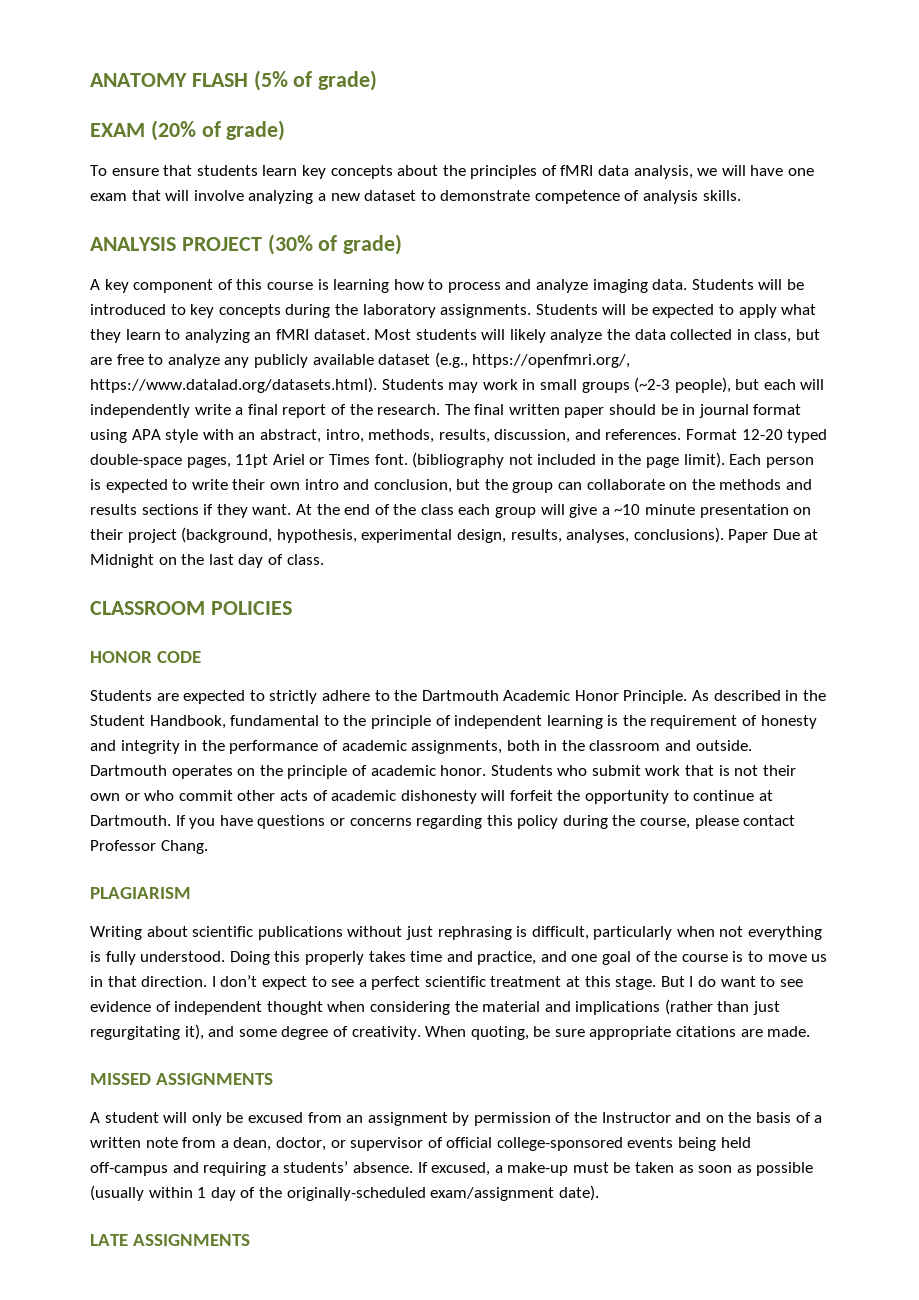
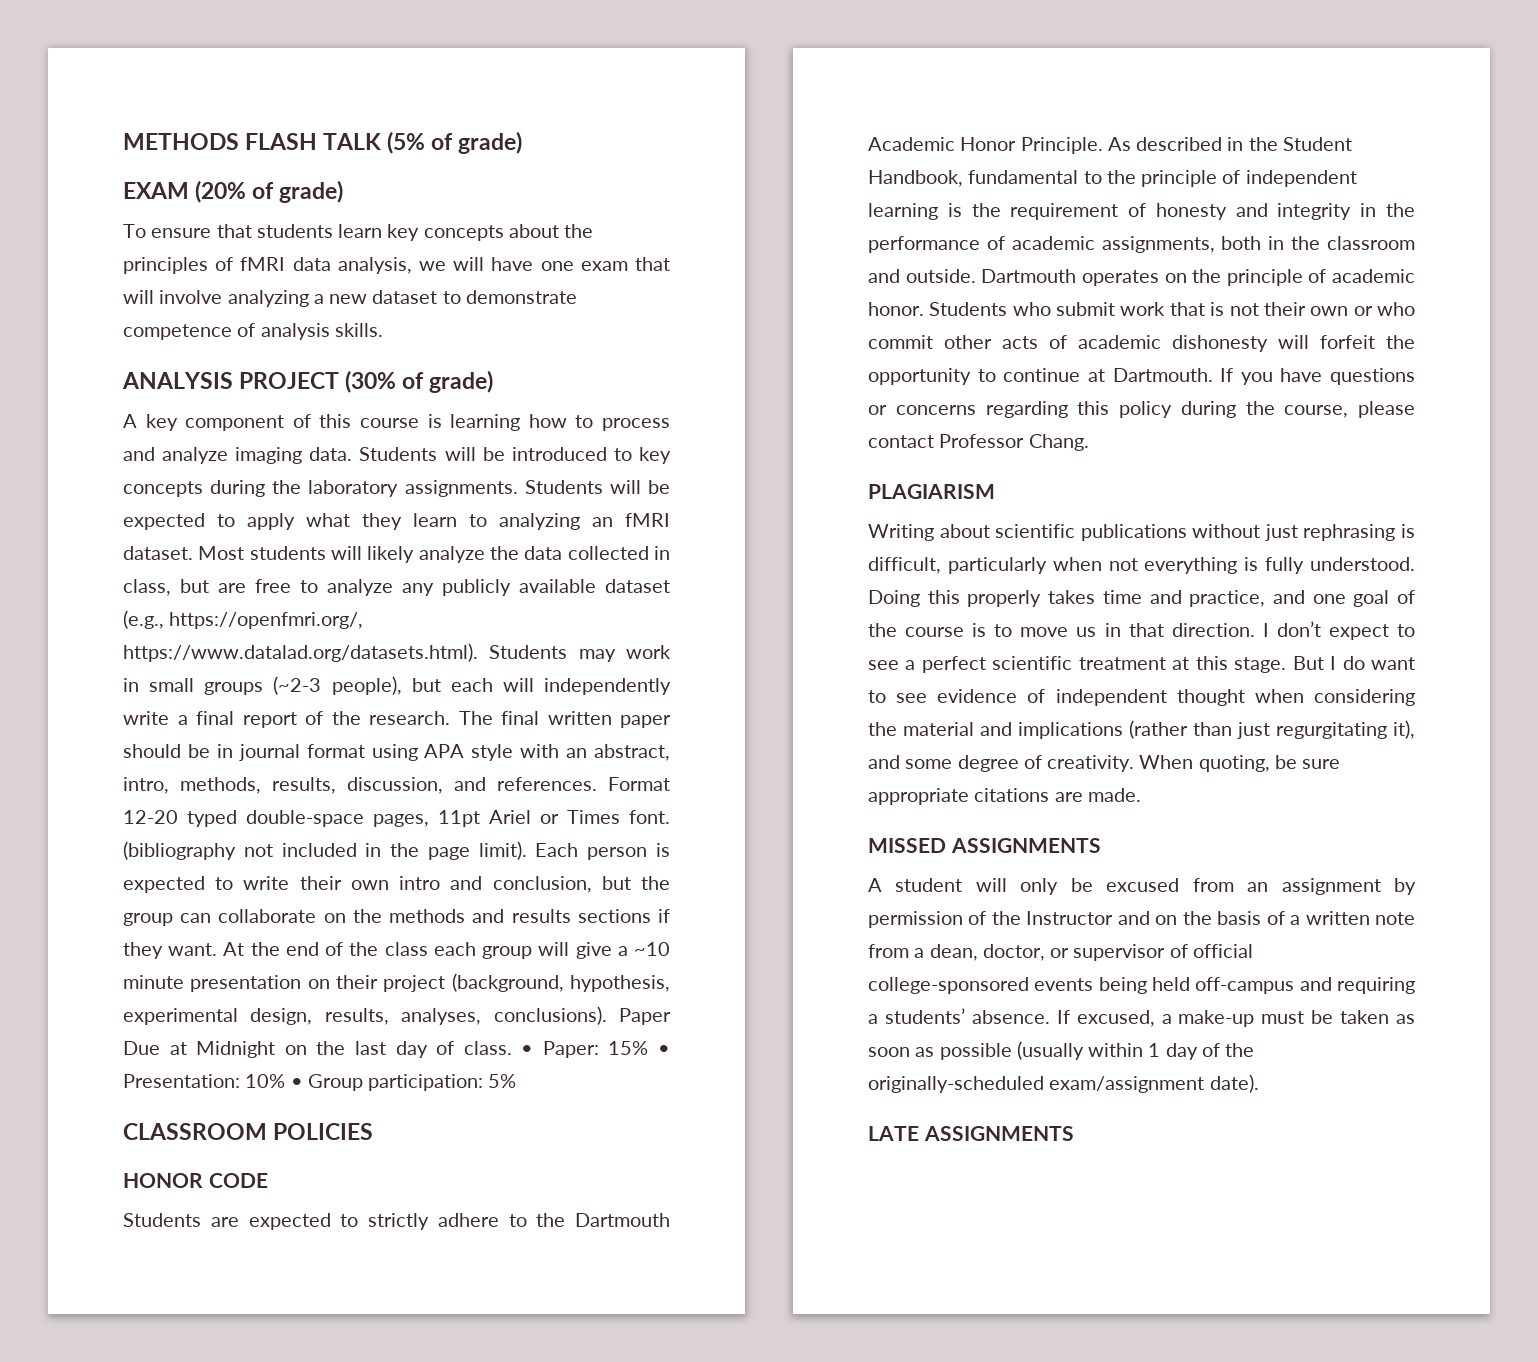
[90,73,248,87] ANATOMY FLASH -> [123,133,382,150] METHODS FLASH TALK
(324, 559) none -> [521,1041,670,1058] [123,1074,517,1091] • Paper: 15% • Presentation: 10% • Group participation: 5%

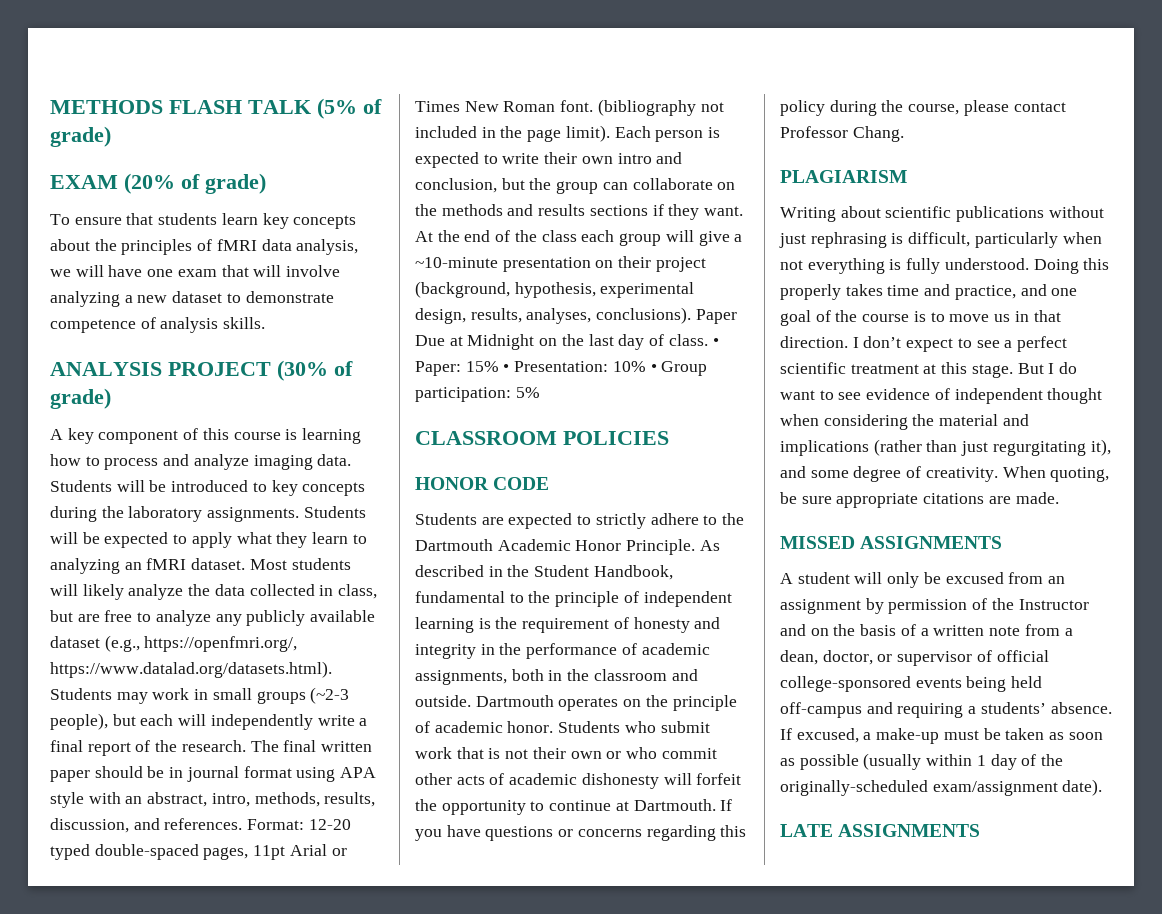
[608,777,670,791] Format -> [247,819,305,830] Format:
[246,810,364,827] double-space -> [94,844,199,860] double-spaced
[489,810,531,824] Ariel -> [289,844,327,856] Arial
(620, 817) none -> [464,101,556,112] New Roman
[634,942,670,956] [123,975,184,989] ~10 minute -> [415,257,498,268] ~10-minute

